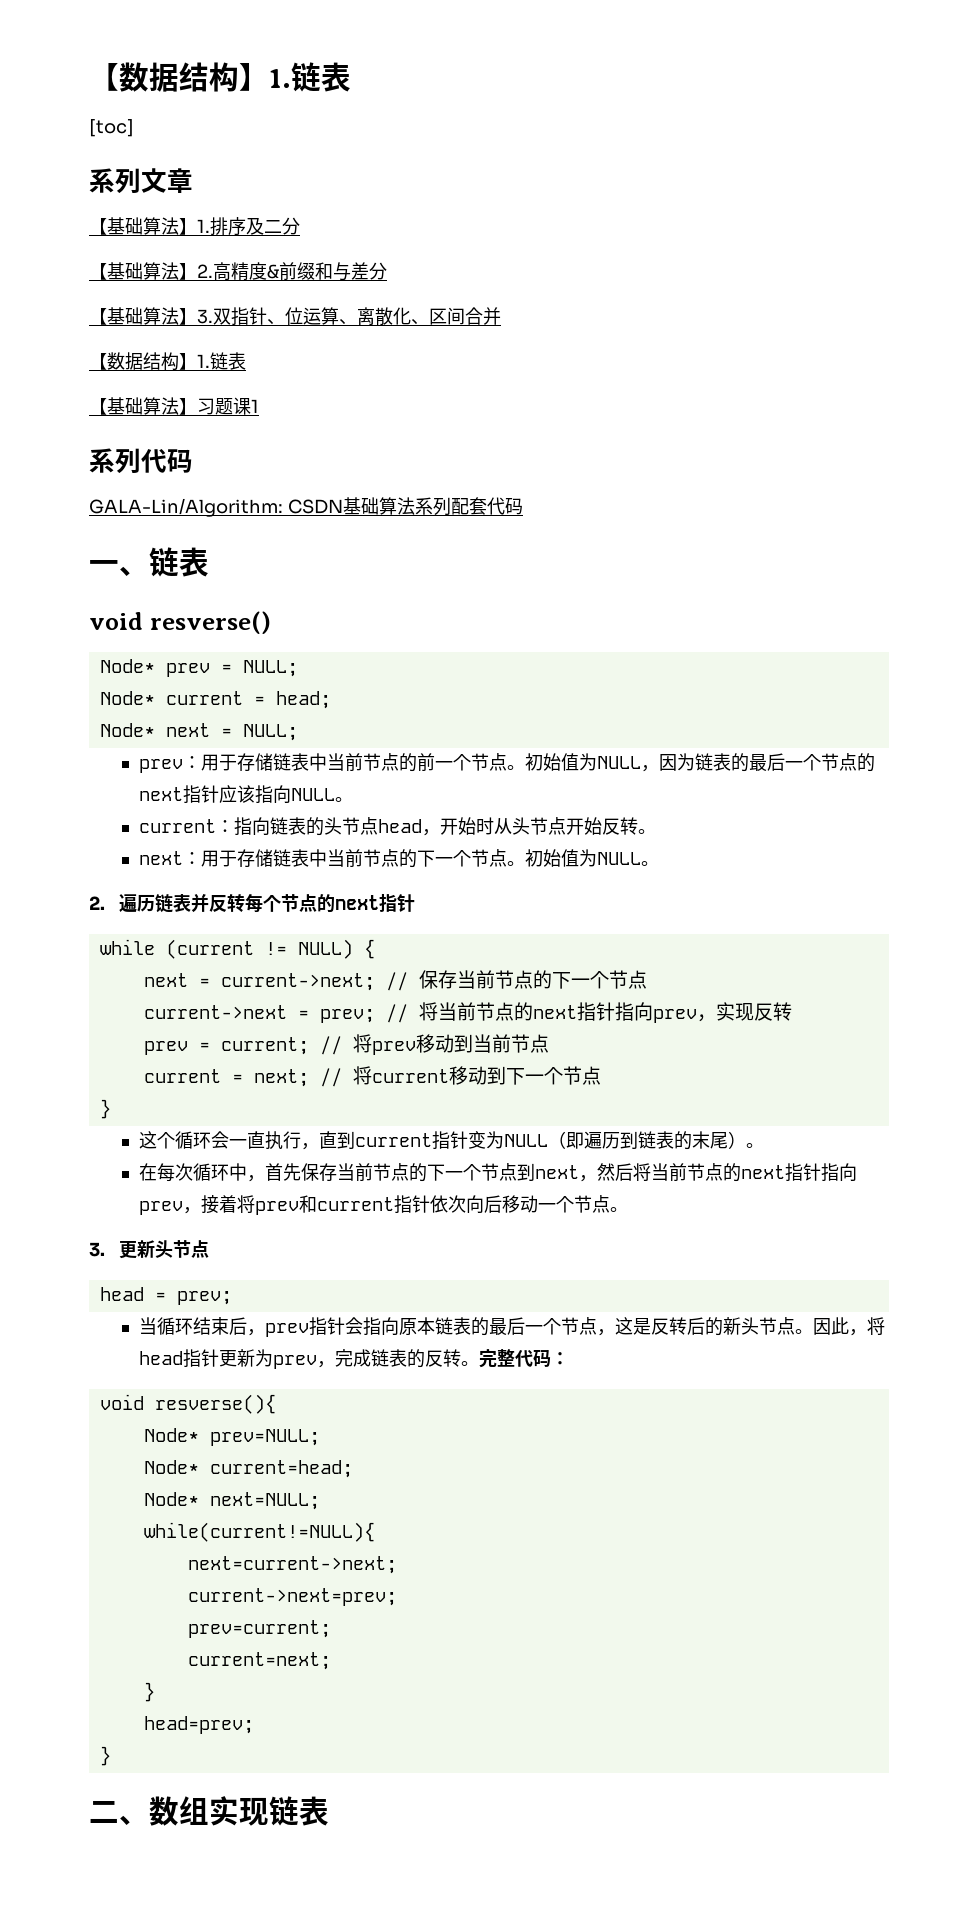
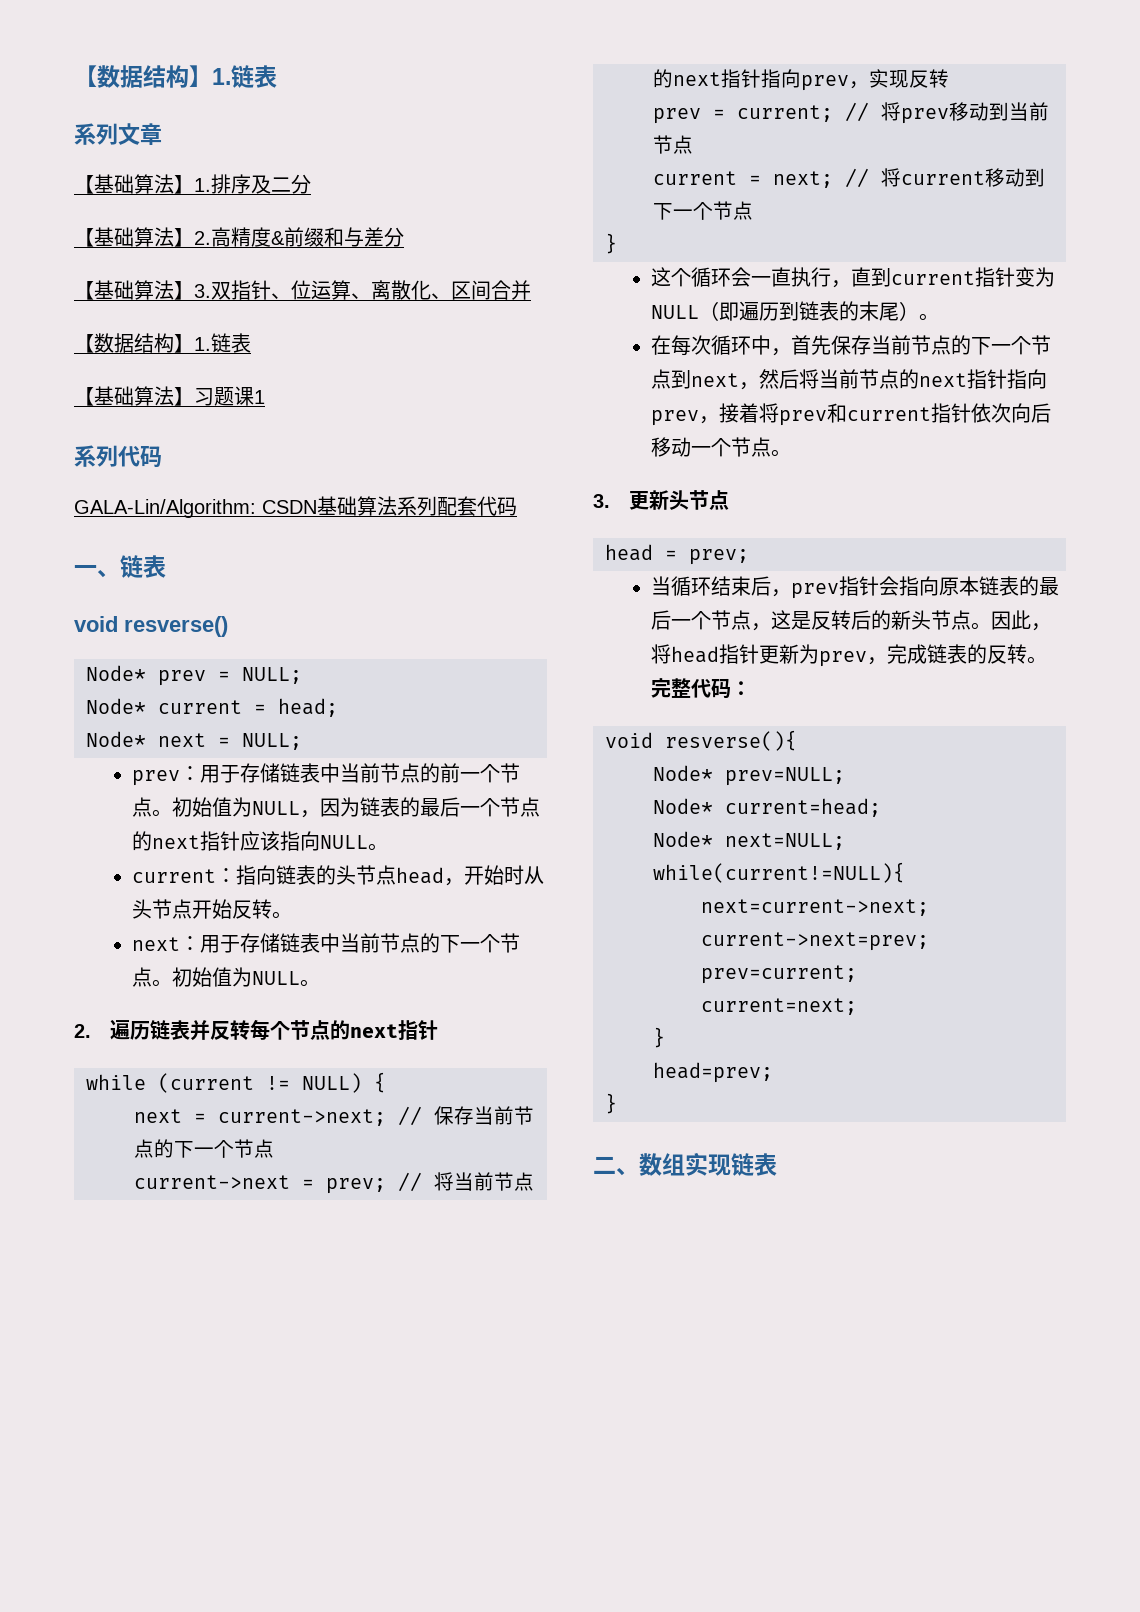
[89,62,351,92] [89,119,134,137] 【数据结构】1.链表 // [toc] -> [74,65,277,88] 【数据结构】1.链表

